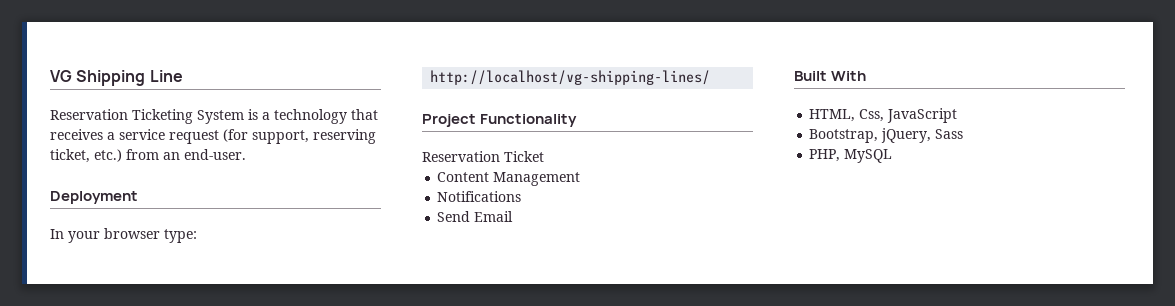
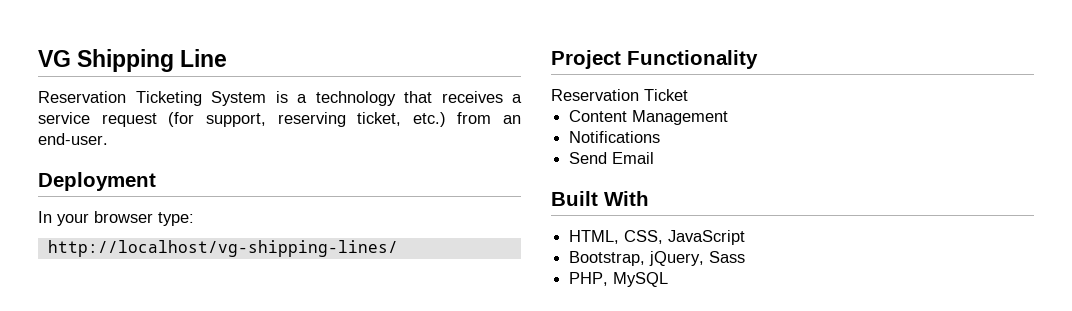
[859,109,885,122] Css, -> [624,230,664,244] CSS,

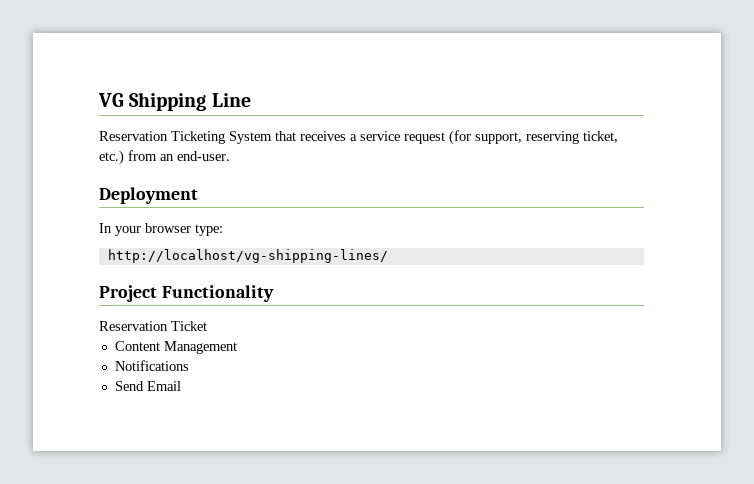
[275,91,396,106] is a technology -> (272, 137) none
[551,191,649,206] [569,230,746,245] [569,251,746,266] [569,272,669,287] // Built With // HTML, CSS, JavaScript // Bootstrap, jQuery, Sass // PHP, MySQL -> (181, 386) none

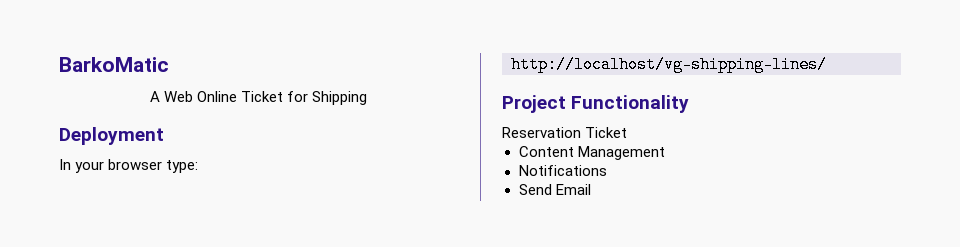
[98,92,251,111] [99,130,618,145] [99,150,230,165] VG Shipping Line // Reservation Ticketing System that receives a service request (for support, reserving ticket, etc.) from an end-user. -> [59,57,169,72] [149,91,368,105] BarkoMatic // A Web Online Ticket for Shipping

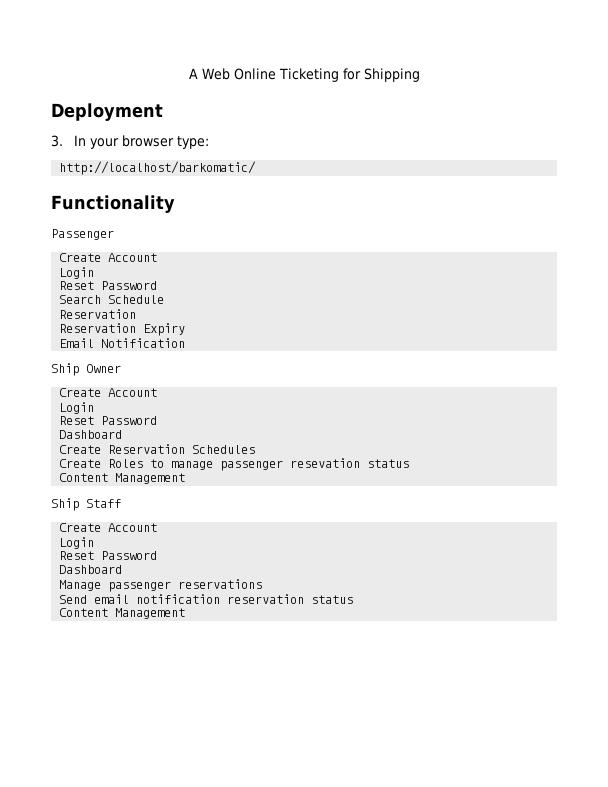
[59,57,169,72] BarkoMatic // -> (188, 73) none
[241,91,284,102] Ticket -> [278,68,339,82] Ticketing
(164, 136) none -> [51,135,63,147] 3.
[511,56,827,73] [502,95,566,113] http://localhost/vg-shipping-lines/ // Project -> [59,161,257,175] http://localhost/barkomatic/ //
[502,127,628,138] [518,146,665,160] [518,165,607,176] [518,184,591,195] Reservation Ticket // Content Management // Notifications // Send Email -> [51,229,114,240] [59,253,158,262] [59,267,95,279] [59,281,158,290] [59,295,165,304] [59,309,137,319] [59,323,186,336] [59,338,186,348] [51,363,121,376] [59,388,158,397] [59,402,95,414] [59,416,158,425] [59,430,123,439] [59,444,256,454] [59,458,410,471] [59,473,186,484] [51,498,121,511] [59,523,158,532] [59,537,95,549] [59,551,158,560] [59,565,123,574] [59,579,263,592] [59,594,354,604] [59,608,186,619] Passenger // Create Account // Login // Reset Password // Search Schedule // Reservation // Reservation Expiry // Email Notification // Ship Owner // Create Account // Login // Reset Password // Dashboard // Create Reservation Schedules // Create Roles to manage passenger resevation status // Content Management // Ship Staff // Create Account // Login // Reset Password // Dashboard // Manage passenger reservations // Send email notification reservation status // Content Management

